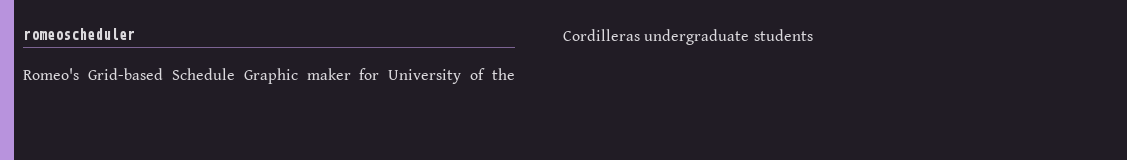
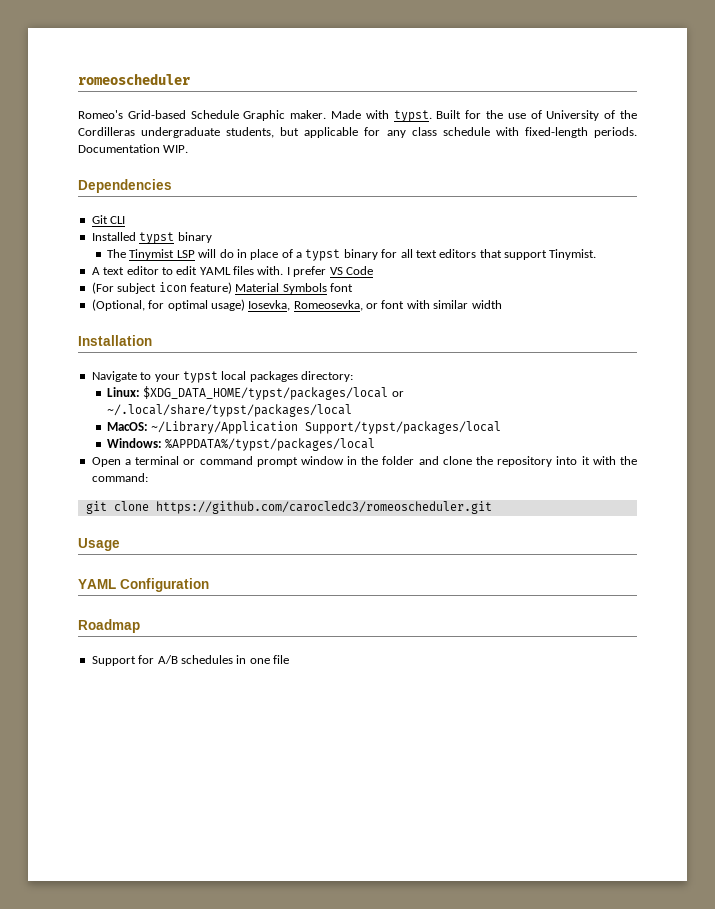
[306,68,380,80] maker for -> [290,110,542,122] maker. Made with typst. Built for the use of
[753,29,813,41] students -> [226,127,637,138] [78,144,189,153] [78,179,172,193] [91,215,126,224] [91,232,212,244] [107,249,597,261] [91,266,373,277] [91,282,353,294] [91,299,502,311] [78,335,152,346] [91,371,353,383] [107,386,404,400] [107,404,353,417] [107,421,502,434] [107,438,376,451] [91,456,637,467] [91,473,148,482] [85,501,492,514] [78,538,120,551] [78,578,209,592] [78,619,140,633] [91,655,289,666] students, but applicable for any class schedule with fixed-length periods. Documentation WIP. // Dependencies // Git CLI // Installed typst binary // The Tinymist LSP will do in place of a typst binary for all text editors that support Tinymist. // A text editor to edit YAML files with. I prefer VS Code // (For subject icon feature) Material Symbols font // (Optional, for optimal usage) Iosevka, Romeosevka, or font with similar width // Installation // Navigate to your typst local packages directory: // Linux: $XDG_DATA_HOME/typst/packages/local or ~/.local/share/typst/packages/local // MacOS: ~/Library/Application Support/typst/packages/local // Windows: %APPDATA%/typst/packages/local // Open a terminal or command prompt window in the folder and clone the repository into it with the command: // git clone https://github.com/carocledc3/romeoscheduler.git // Usage // YAML Configuration // Roadmap // Support for A/B schedules in one file

